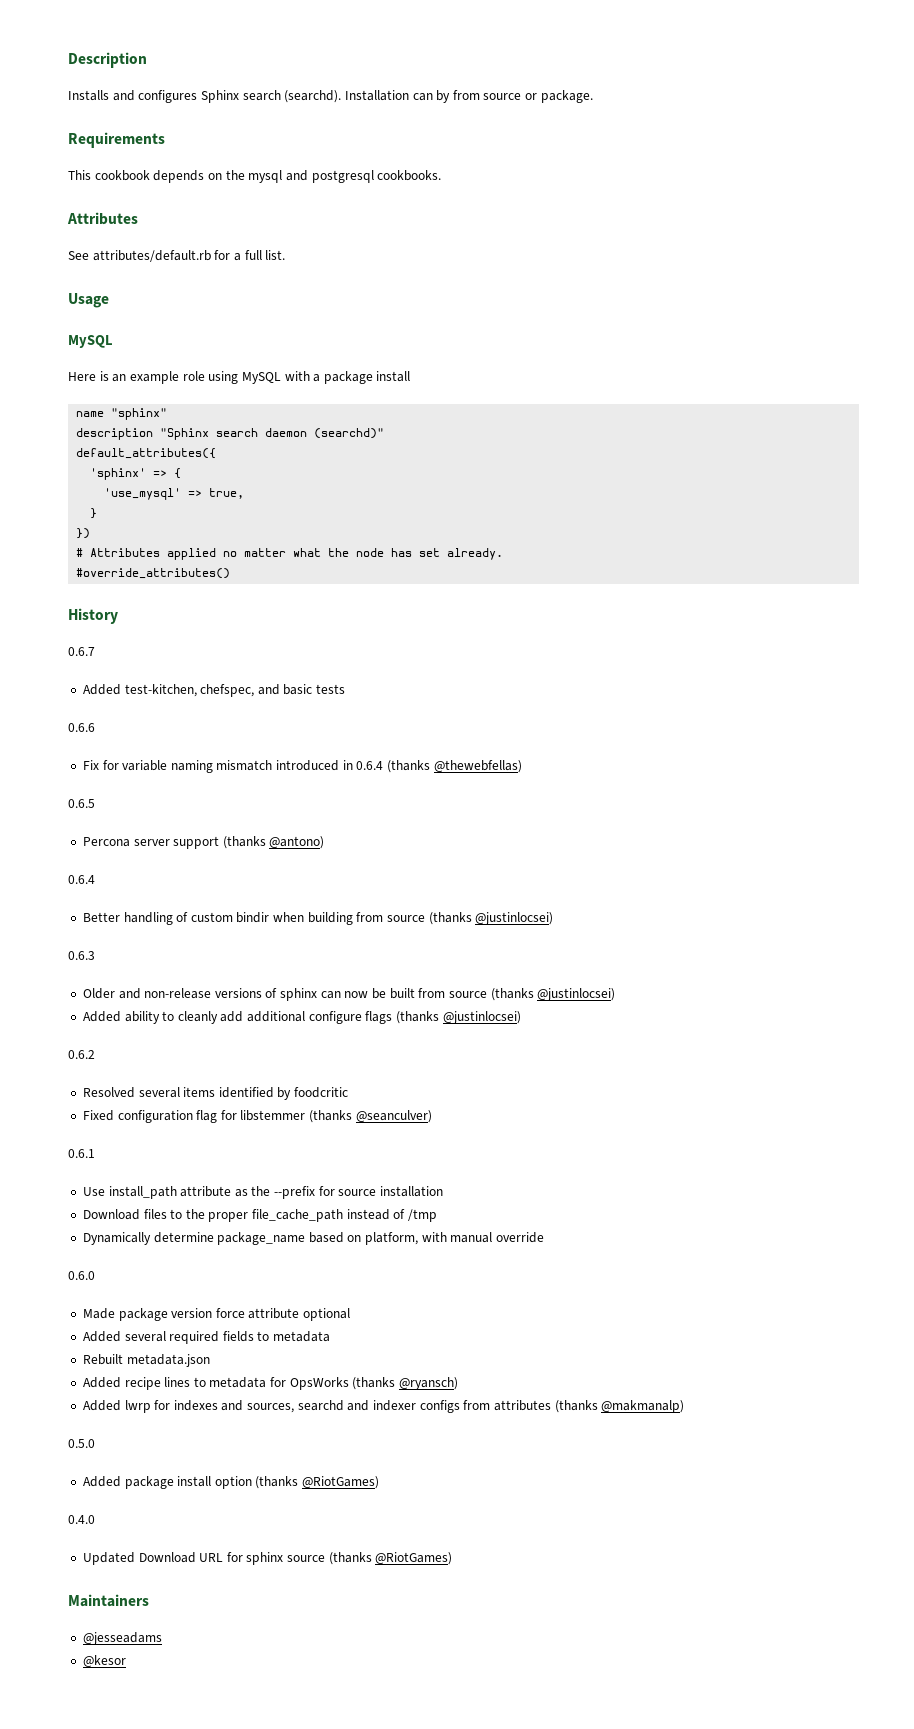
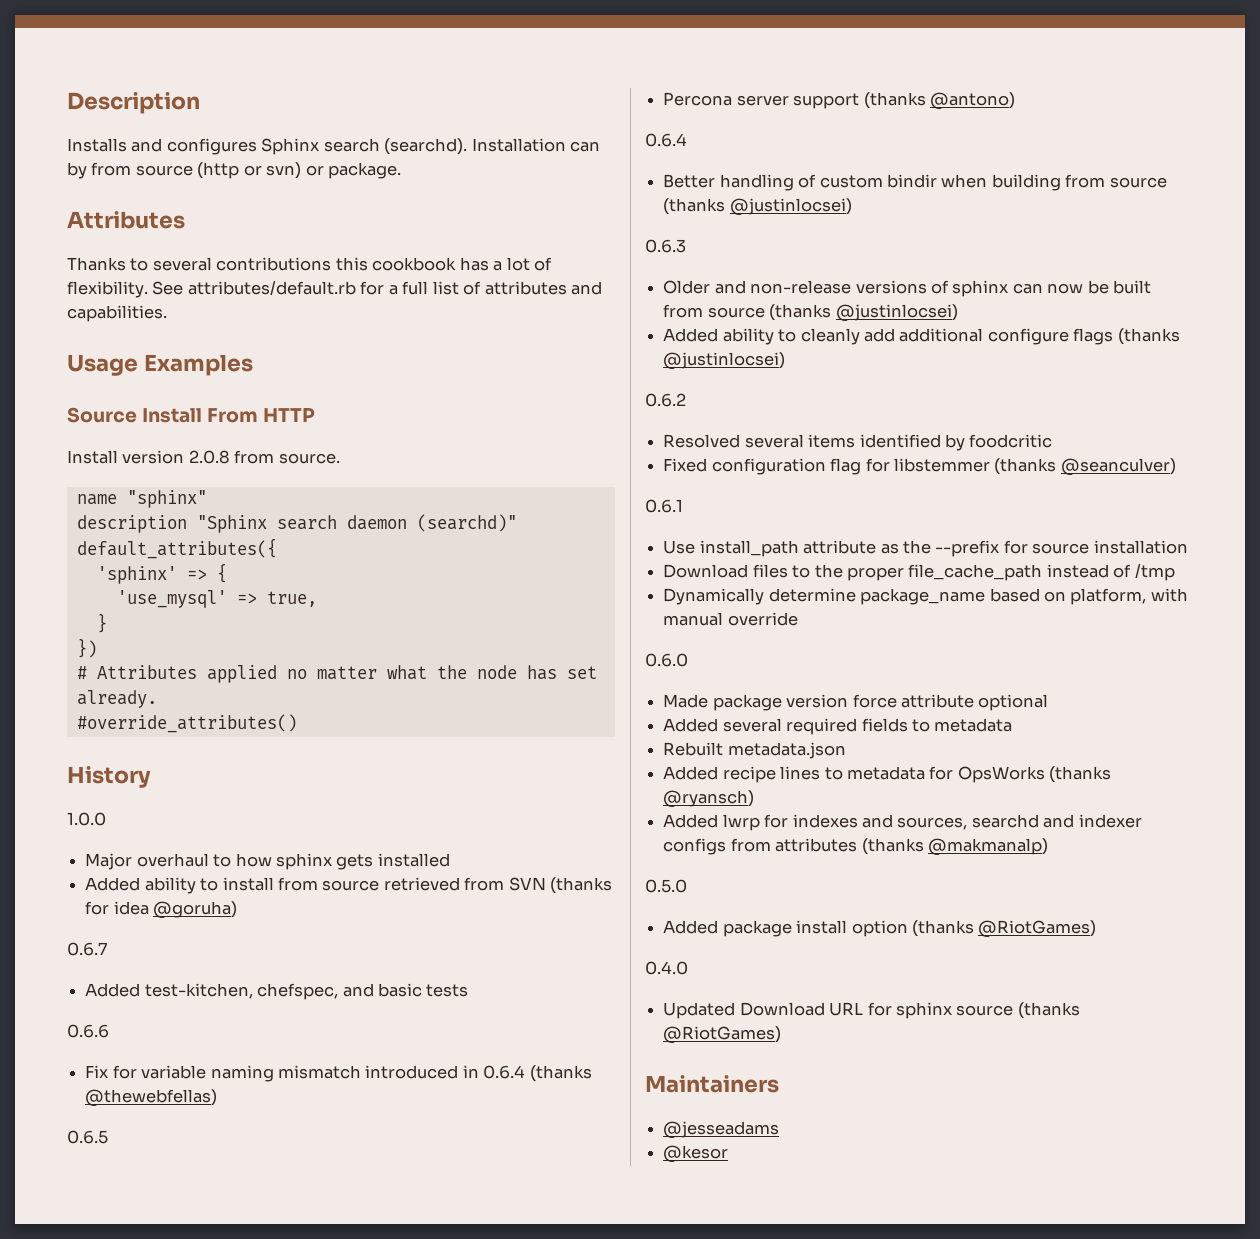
(522, 96) none -> [197,162,302,179] (http or svn)
[68,132,165,148] [68,170,442,183] [67,212,138,225] Requirements // This cookbook depends on the mysql and postgresql cookbooks. // Attributes // -> [67,211,185,229] [67,257,553,271] [67,281,148,298] Attributes // Thanks to several contributions this cookbook has a lot of flexibility.
[265,250,286,260] [68,293,109,308] [68,335,113,348] [68,371,411,384] list. // Usage // MySQL // Here is an example role using MySQL with a package install -> [432,281,603,295] [67,305,167,322] [67,354,253,376] [67,407,316,423] [67,450,340,464] list of attributes and capabilities. // Usage Examples // Source Install From HTTP // Install version 2.0.8 from source.
(118, 616) none -> [67,812,106,826] [85,853,450,870] [85,877,613,894] [85,901,238,919] // 1.0.0 // Major overhaul to how sphinx gets installed // Added ability to install from source retrieved from SVN (thanks for idea @goruha)

